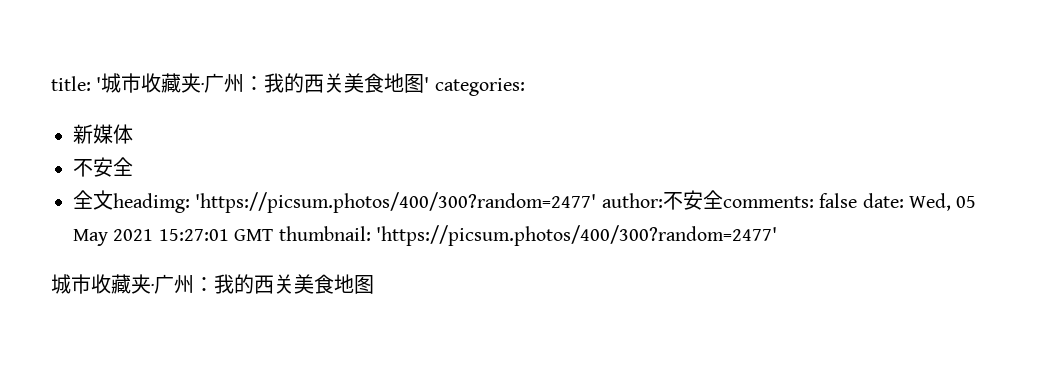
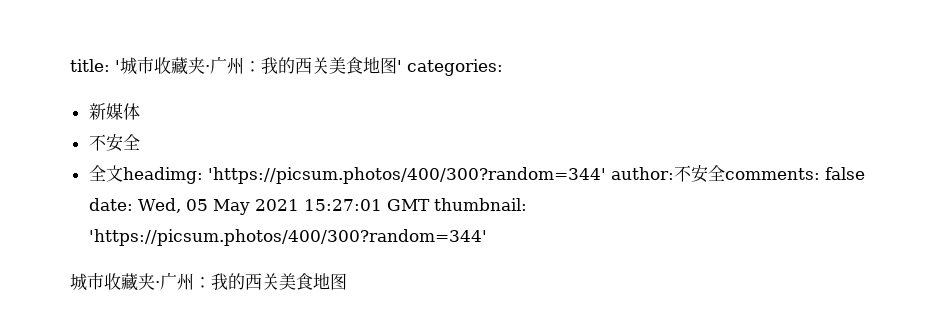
[195,192,597,213] 'https://picsum.photos/400/300?random=2477' -> [207,167,606,184] 'https://picsum.photos/400/300?random=344'
[376,225,777,246] 'https://picsum.photos/400/300?random=2477' -> [88,229,487,246] 'https://picsum.photos/400/300?random=344'

